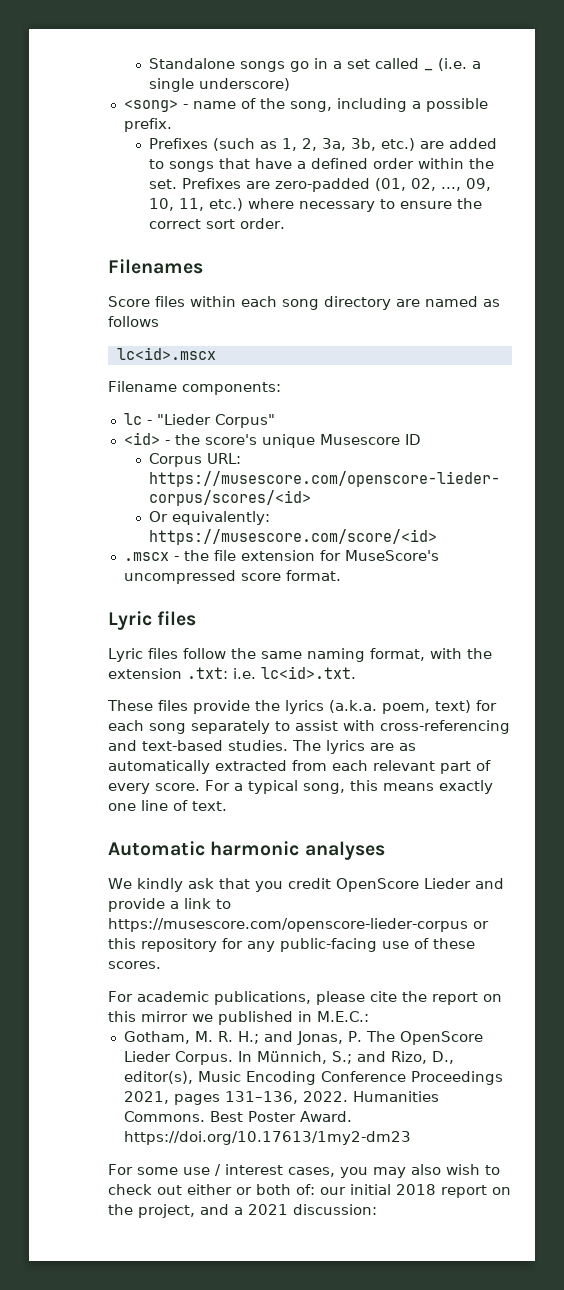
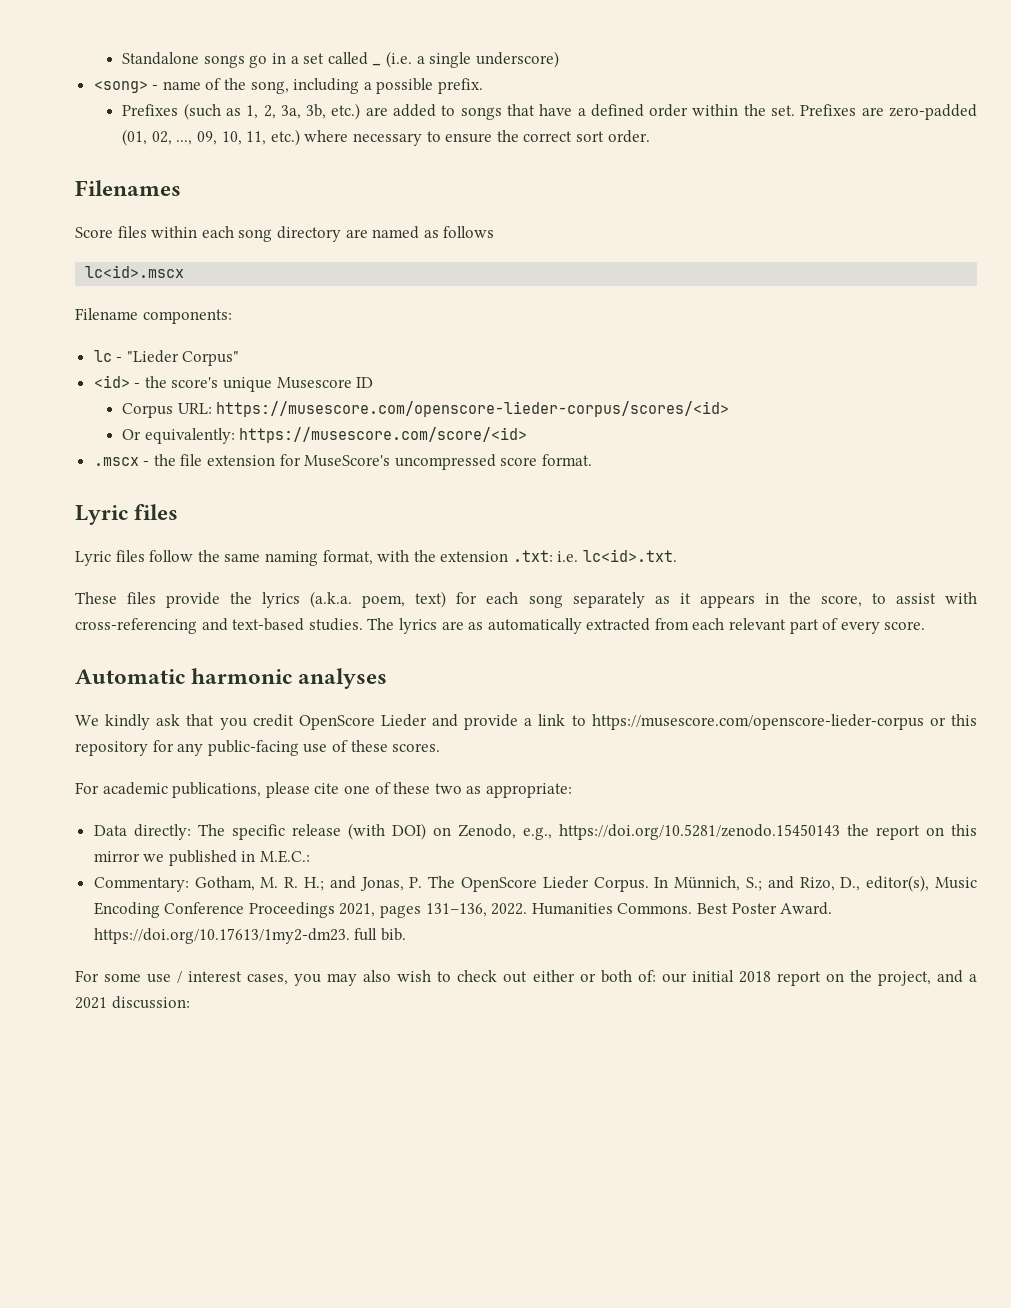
(270, 727) none -> [654,592,862,608] as it appears in the score,
[205,780,493,794] [108,800,227,811] For a typical song, this means exactly one line of text. -> (926, 625) none
(397, 996) none -> [343,782,572,798] [93,823,840,840] one of these two as appropriate: // Data directly: The specific release (with DOI) on Zenodo, e.g., https://doi.org/10.5281/zenodo.15450143
(369, 1016) none -> [93,877,189,892] Commentary:
[123,1131,411,1145] https://doi.org/10.17613/1my2-dm23 -> [93,928,406,944] https://doi.org/10.17613/1my2-dm23. full bib.

